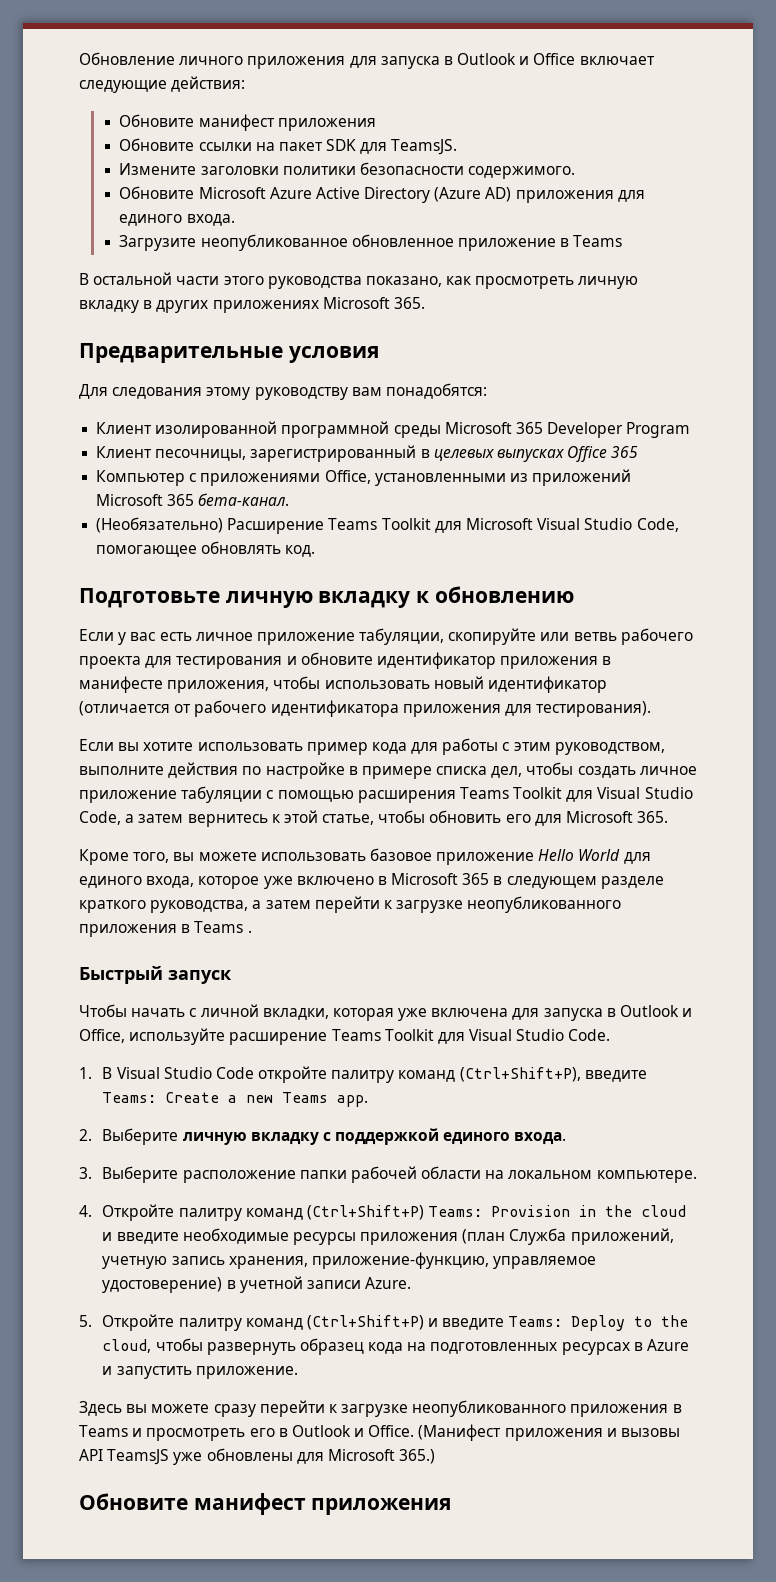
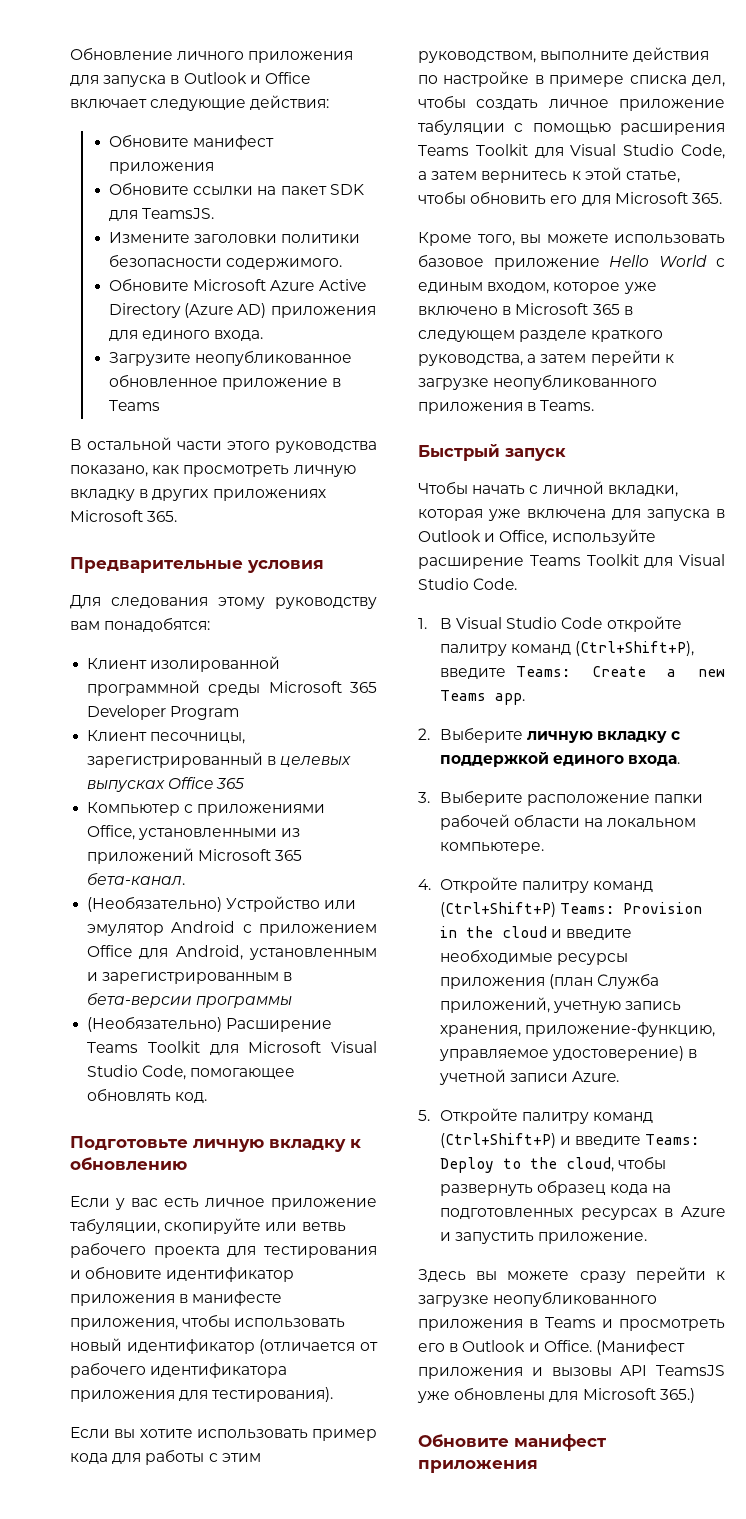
(290, 499) none -> [87,896,357,912] [87,921,377,936] [87,945,377,960] [87,972,293,984] [87,992,293,1008] // (Необязательно) Устройство или эмулятор Android с приложением Office для Android, установленным и зарегистрированным в бета-версии программы
[623,852,651,864] [79,876,195,888] для единого входа, -> [716,258,725,267] [418,282,550,294] с единым входом,
[194,921,252,933] Teams . -> [540,400,595,411] Teams.

